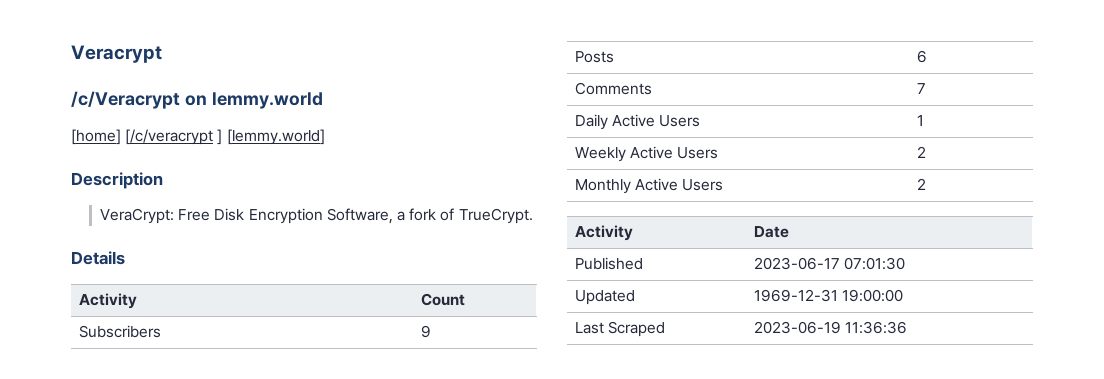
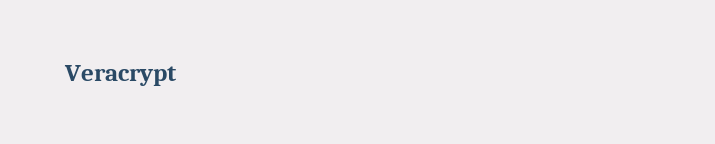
[71,91,323,109] [71,129,325,145] [71,172,163,189] [100,208,533,224] [71,251,125,265] [78,293,137,309] [420,293,465,306] [78,325,161,338] [420,325,431,338] [574,51,614,63] [916,50,927,63] [574,82,652,95] [916,83,926,94] [574,114,700,130] [916,115,924,126] [574,146,718,162] [916,146,926,158] [574,178,723,194] [916,178,926,190] [574,225,633,241] [753,226,789,238] [574,257,643,270] [753,257,905,270] [574,290,635,305] [753,289,903,302] [574,321,665,337] [753,321,907,334] // /c/Veracrypt on lemmy.world // [home] [/c/veracrypt ] [lemmy.world] // Description // VeraCrypt: Free Disk Encryption Software, a fork of TrueCrypt. // Details // Activity | Count // Subscribers | 9 // Posts | 6 // Comments | 7 // Daily Active Users | 1 // Weekly Active Users | 2 // Monthly Active Users | 2 // Activity | Date // Published | 2023-06-17 07:01:30 // Updated | 1969-12-31 19:00:00 // Last Scraped | 2023-06-19 11:36:36 -> (177, 75) none

